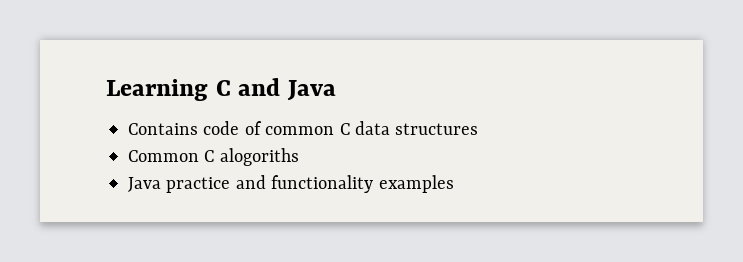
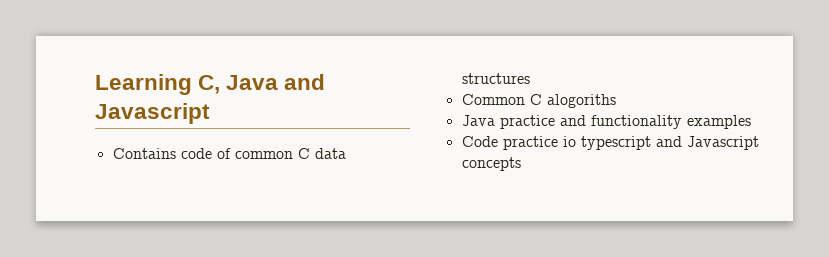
[215,78,336,101] C and Java -> [198,74,326,94] [95,103,210,124] C, Java and Javascript
(454, 184) none -> [461,136,759,150] [461,157,521,171] // Code practice io typescript and Javascript concepts

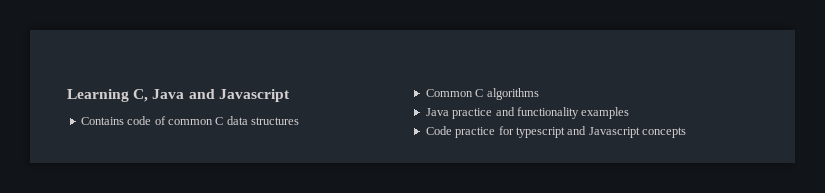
[546,94,616,108] alogoriths -> [486,88,539,100] algorithms
[562,136,576,147] io -> [498,126,514,135] for

